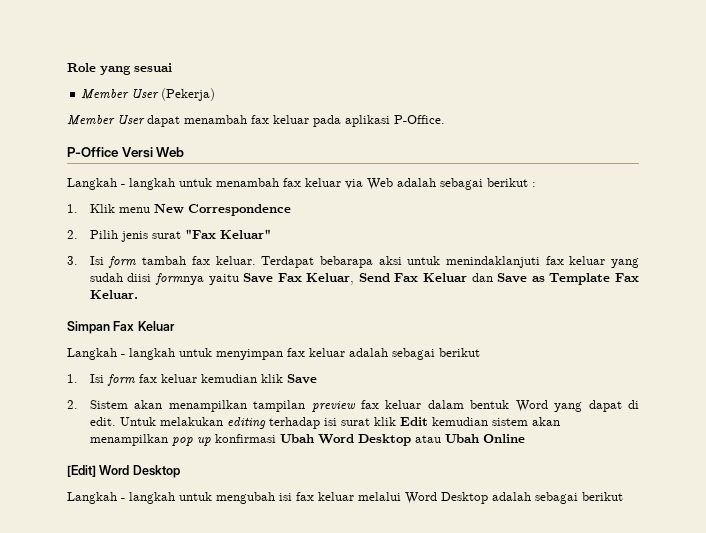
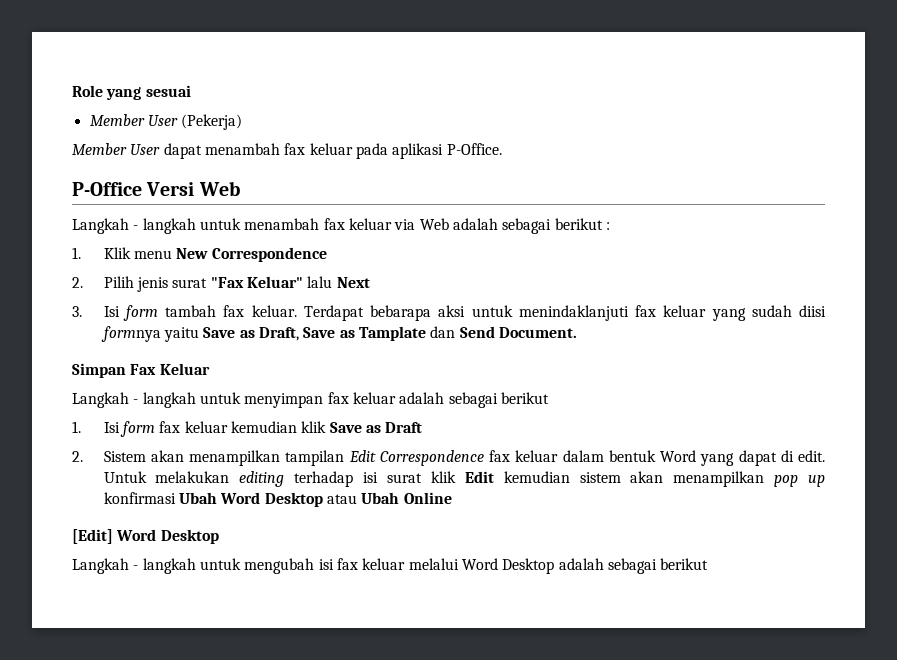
(271, 234) none -> [307,276,370,288] lalu Next
[277,273,639,285] [89,290,138,299] Fax Keluar, Send Fax Keluar dan Save as Template Fax Keluar. -> [239,326,577,341] as Draft, Save as Tamplate dan Send Document.
(317, 379) none -> [365,422,423,433] as Draft
[311,401,356,412] preview -> [348,450,484,466] Edit Correspondence

